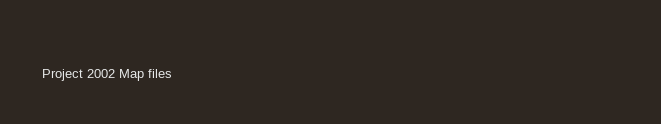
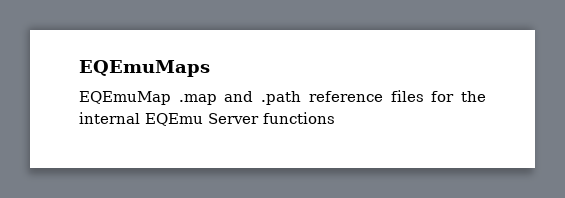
[42,69,172,81] Project 2002 Map files -> [79,60,210,77] [79,90,487,105] [79,112,335,126] EQEmuMaps // EQEmuMap .map and .path reference files for the internal EQEmu Server functions

